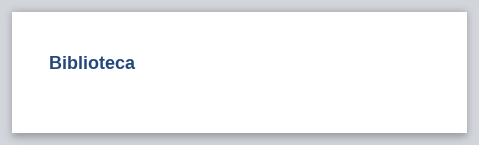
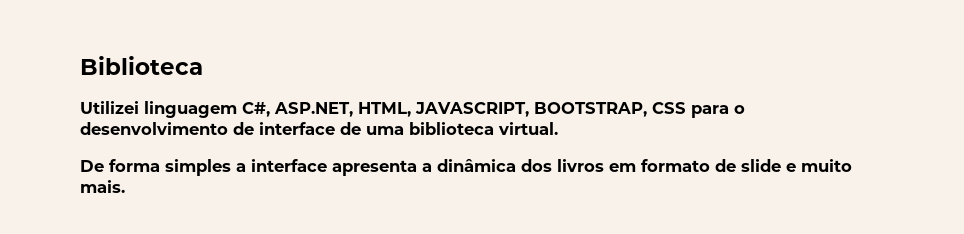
(136, 62) none -> [80,101,745,118] [80,122,558,135] [80,159,852,176] [80,180,125,193] // Utilizei linguagem C#, ASP.NET, HTML, JAVASCRIPT, BOOTSTRAP, CSS para o desenvolvimento de interface de uma biblioteca virtual. // De forma simples a interface apresenta a dinâmica dos livros em formato de slide e muito mais.

